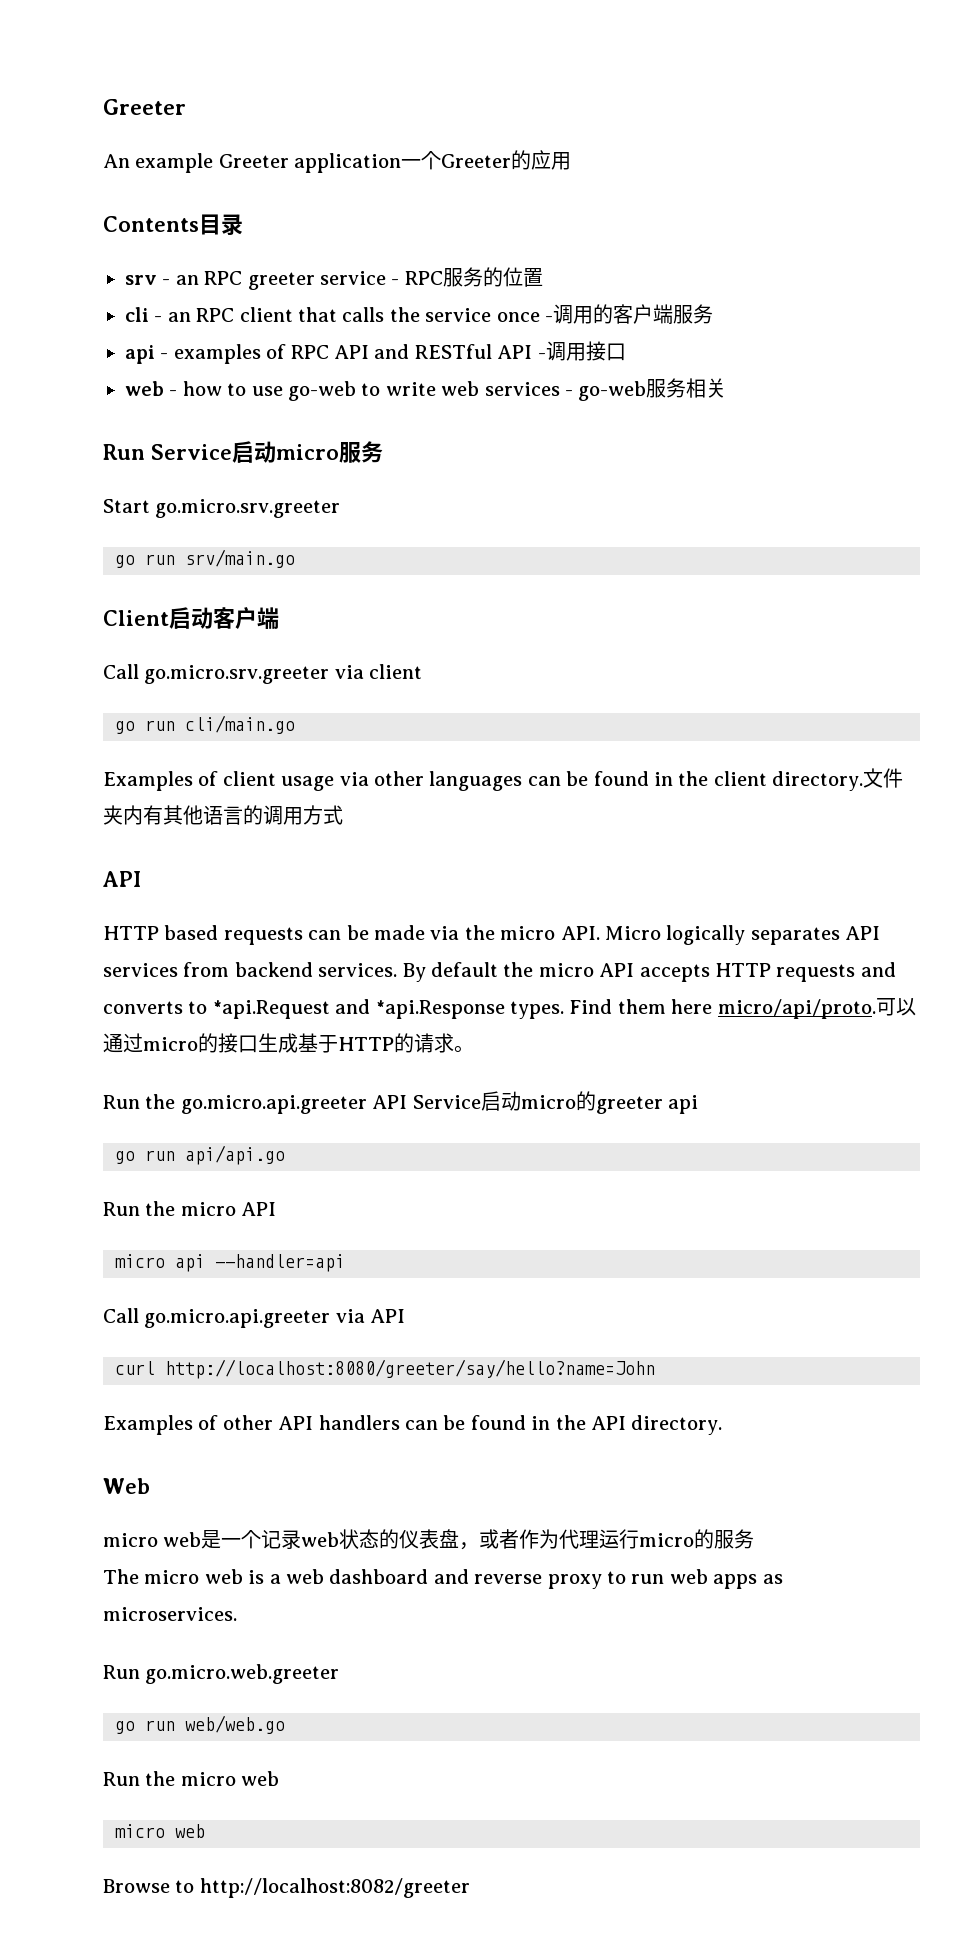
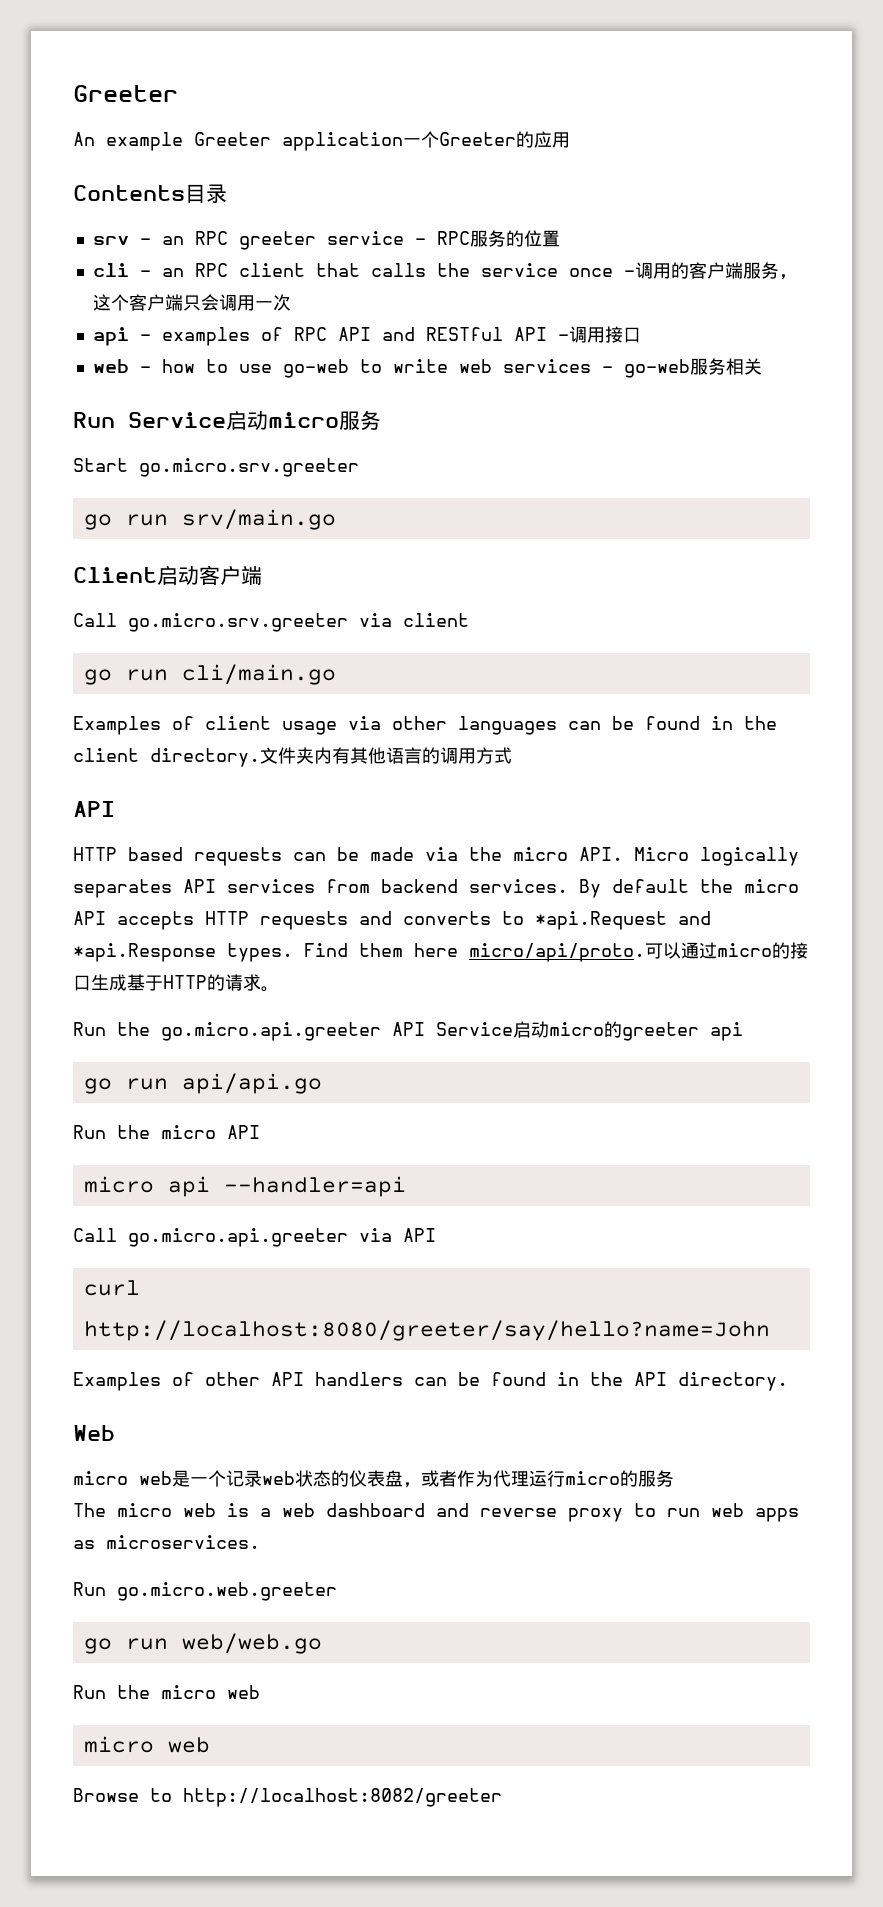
(713, 314) none -> [778,274,797,280] [92,294,291,311] ，这个客户端只会调用一次

